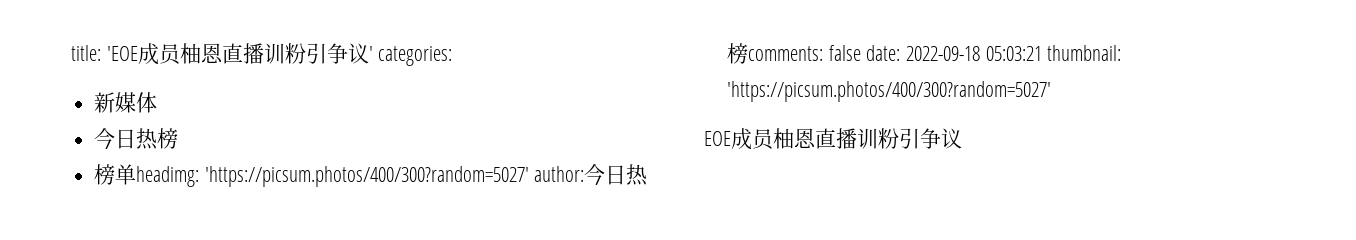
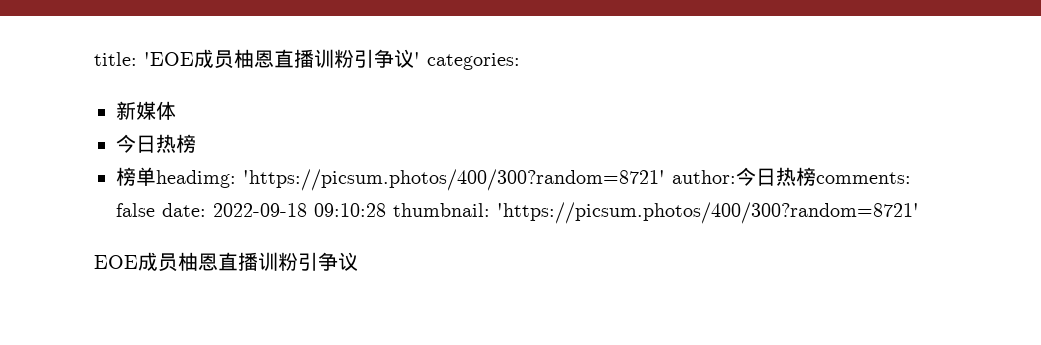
[204,166,529,187] 'https://picsum.photos/400/300?random=5027' -> [243,169,665,191] 'https://picsum.photos/400/300?random=8721'
[985,45,1122,61] [727,81,1052,102] 05:03:21 thumbnail: 'https://picsum.photos/400/300?random=5027' -> [314,202,919,224] 09:10:28 thumbnail: 'https://picsum.photos/400/300?random=8721'

